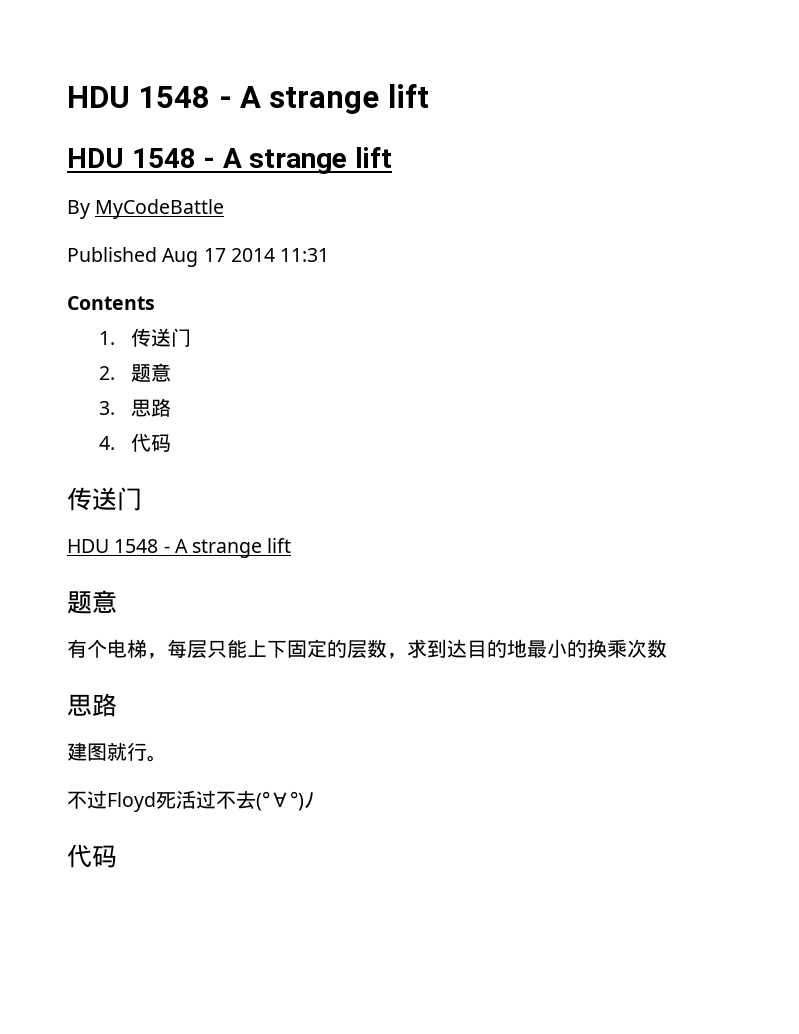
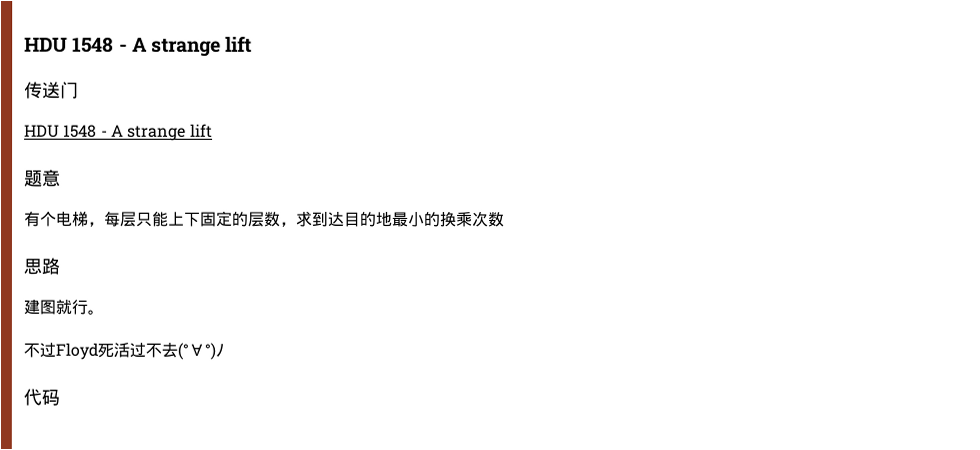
[67,84,429,114] [67,147,392,174] [67,199,225,219] [67,247,330,267] [67,296,155,310] [98,328,191,347] [98,363,171,382] [98,398,171,417] [98,433,171,452] HDU 1548 - A strange lift // HDU 1548 - A strange lift // By MyCodeBattle // Published Aug 17 2014 11:31 // Contents // 1.传送门 // 2.题意 // 3.思路 // 4.代码 -> [24,35,253,57] HDU 1548 - A strange lift

